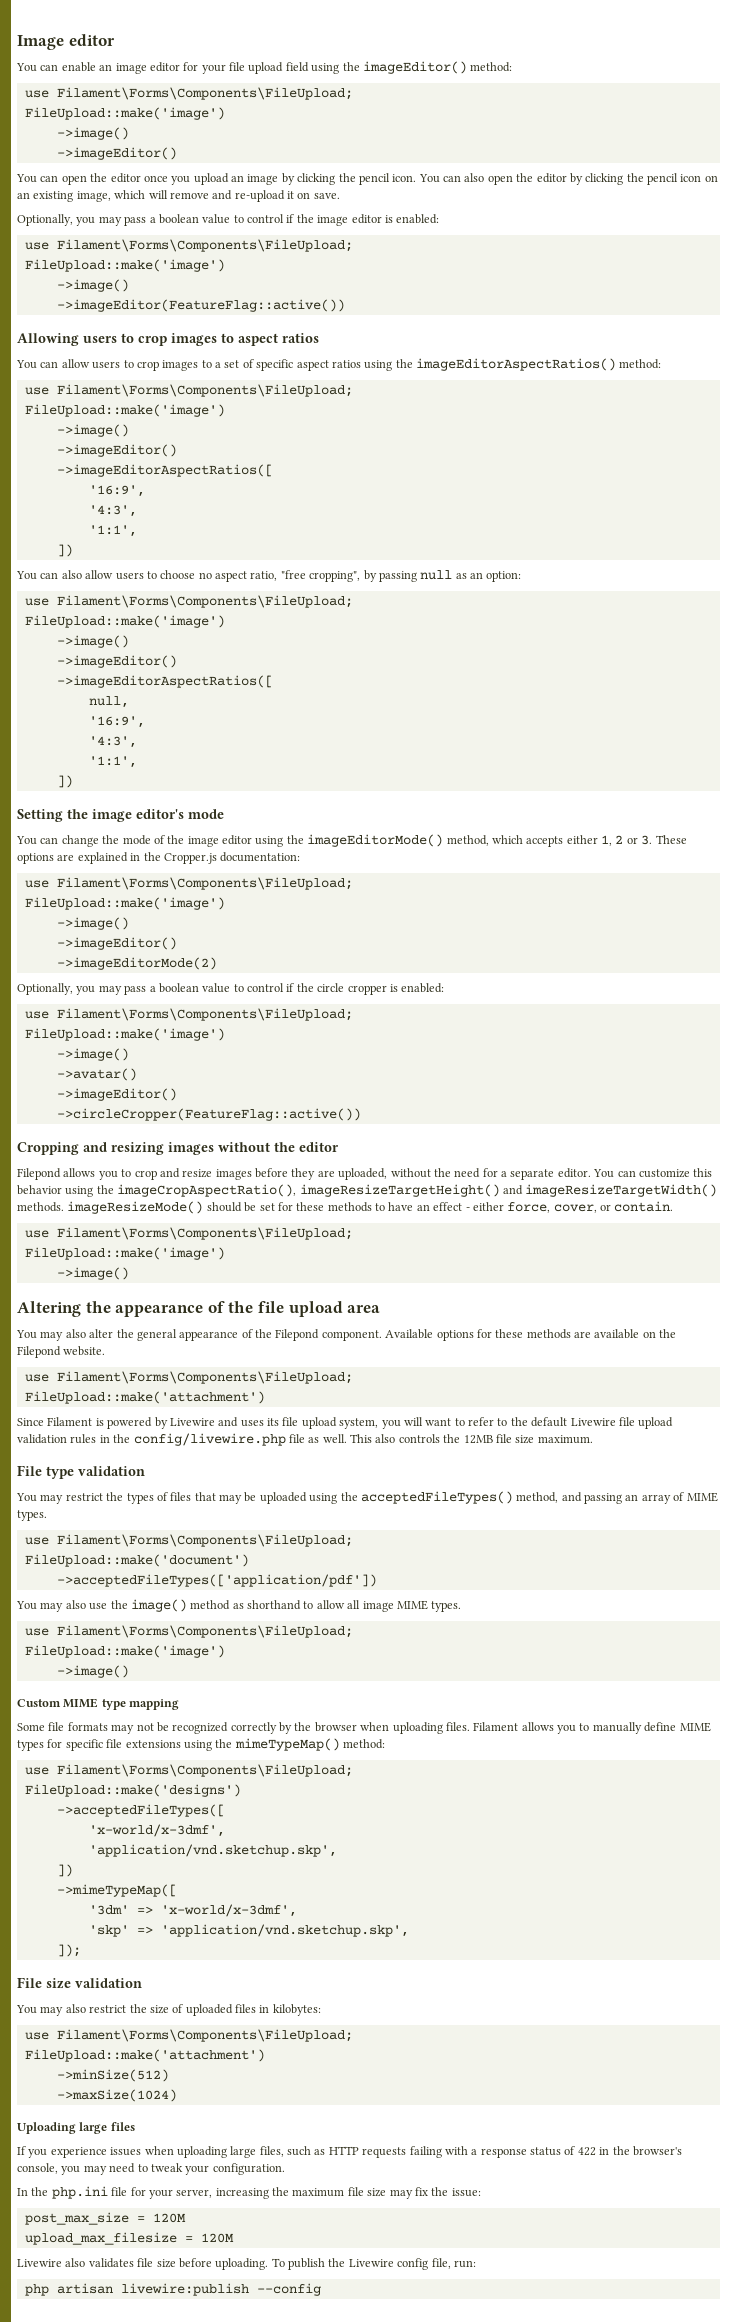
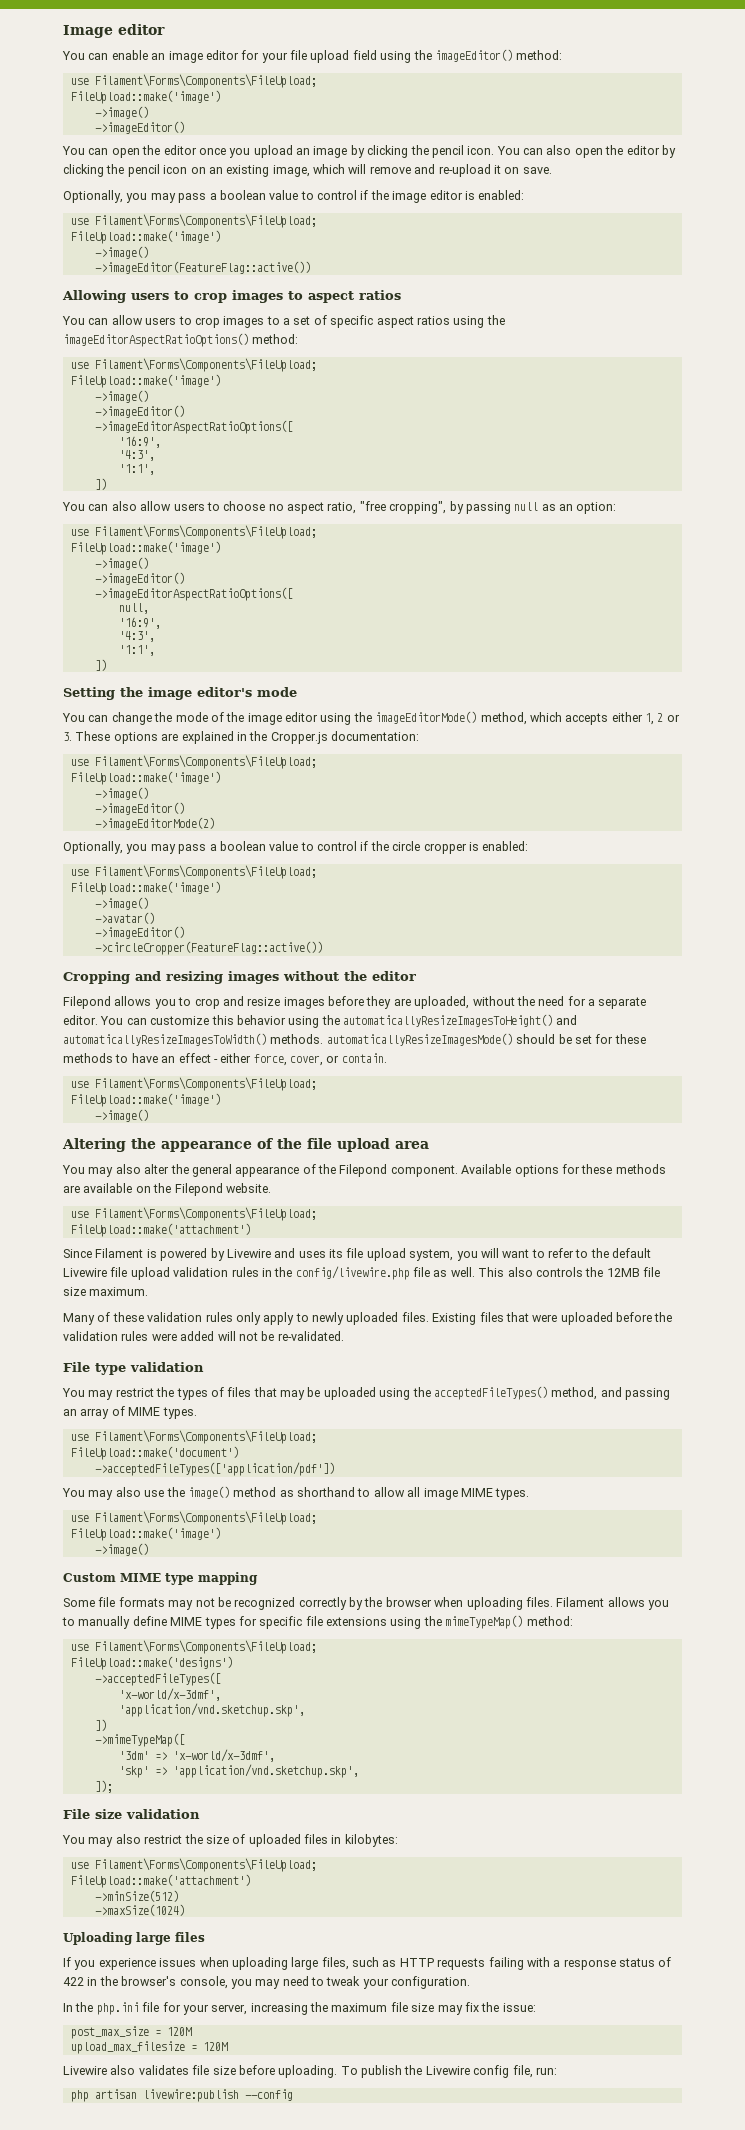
[416,358,662,371] [24,384,353,397] [24,404,225,417] [56,424,129,437] [56,444,177,457] [56,464,273,477] imageEditorAspectRatios() method: // use Filament\Forms\Components\FileUpload; // FileUpload::make('image') // ->image() // ->imageEditor() // ->imageEditorAspectRatios([ -> [63,333,299,347] [70,358,317,372] [70,374,221,388] [94,390,149,403] [94,405,185,418] [94,420,293,434] imageEditorAspectRatioOptions() method: // use Filament\Forms\Components\FileUpload; // FileUpload::make('image') // ->image() // ->imageEditor() // ->imageEditorAspectRatioOptions([
[56,675,273,688] ->imageEditorAspectRatios([ -> [94,587,293,601] ->imageEditorAspectRatioOptions([
[117,1184,718,1197] [17,1201,204,1214] imageCropAspectRatio(), imageResizeTargetHeight() and imageResizeTargetWidth() methods. imageResizeMode() -> [343,1014,578,1027] [63,1033,513,1046] automaticallyResizeImagesToHeight() and automaticallyResizeImagesToWidth() methods. automaticallyResizeImagesMode()
(593, 1439) none -> [63,1312,673,1325] [63,1331,344,1341] // Many of these validation rules only apply to newly uploaded files. Existing files that were uploaded before the validation rules were added will not be re-validated.

